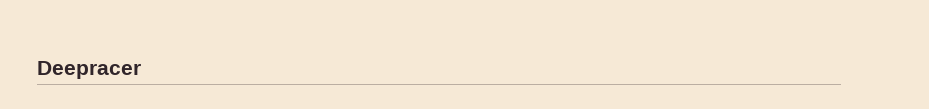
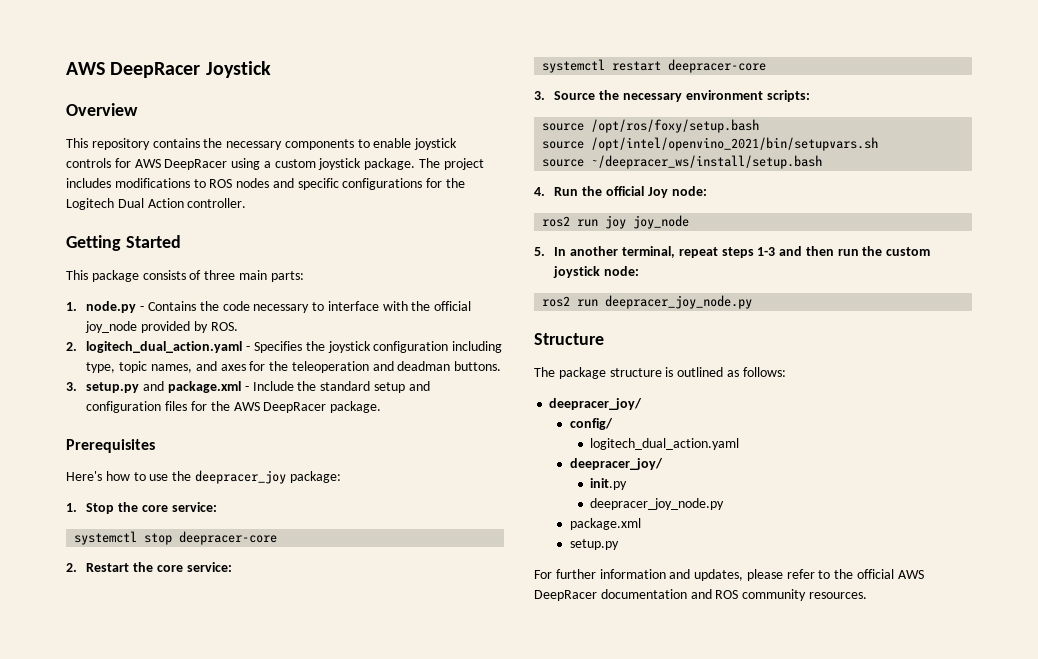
[37,61,141,79] Deepracer -> [66,61,271,78] [66,103,138,116] [66,138,458,150] [66,158,484,170] [66,178,466,190] [66,198,247,210] [66,235,181,251] [66,270,304,282] [66,301,472,313] [85,321,238,333] [66,341,503,353] [86,361,502,373] [66,381,430,393] [86,401,382,413] [66,439,155,453] [66,470,341,484] [66,502,217,514] [74,531,278,545] [66,562,232,572] [542,59,767,73] [534,90,810,102] [542,119,760,133] [542,137,879,151] [542,155,823,169] [534,186,707,198] [542,215,690,229] [534,246,931,258] [553,266,640,278] [542,295,753,309] [534,333,604,345] [534,367,786,379] [549,398,643,410] [569,418,613,430] [590,438,740,450] [569,458,663,470] [590,478,628,490] [590,498,725,510] [569,518,641,530] [569,539,619,550] [534,569,924,581] [534,589,867,601] AWS DeepRacer Joystick // Overview // This repository contains the necessary components to enable joystick controls for AWS DeepRacer using a custom joystick package. The project includes modifications to ROS nodes and specific configurations for the Logitech Dual Action controller. // Getting Started // This package consists of three main parts: // 1. node.py - Contains the code necessary to interface with the official joy_node provided by ROS. // 2. logitech_dual_action.yaml - Specifies the joystick configuration including type, topic names, and axes for the teleoperation and deadman buttons. // 3. setup.py and package.xml - Include the standard setup and configuration files for the AWS DeepRacer package. // Prerequisites // Here's how to use the deepracer_joy package: // 1. Stop the core service: // systemctl stop deepracer-core // 2. Restart the core service: // systemctl restart deepracer-core // 3. Source the necessary environment scripts: // source /opt/ros/foxy/setup.bash // source /opt/intel/openvino_2021/bin/setupvars.sh // source ~/deepracer_ws/install/setup.bash // 4. Run the official Joy node: // ros2 run joy joy_node // 5. In another terminal, repeat steps 1-3 and then run the custom joystick node: // ros2 run deepracer_joy_node.py // Structure // The package structure is outlined as follows: // deepracer_joy/ // config/ // logitech_dual_action.yaml // deepracer_joy/ // init.py // deepracer_joy_node.py // package.xml // setup.py // For further information and updates, please refer to the official AWS DeepRacer documentation and ROS community resources.

